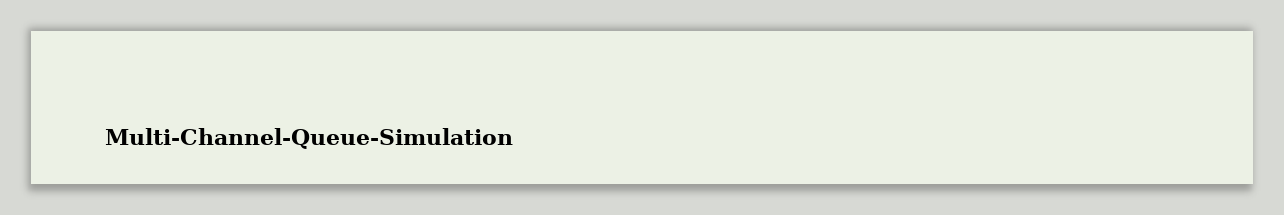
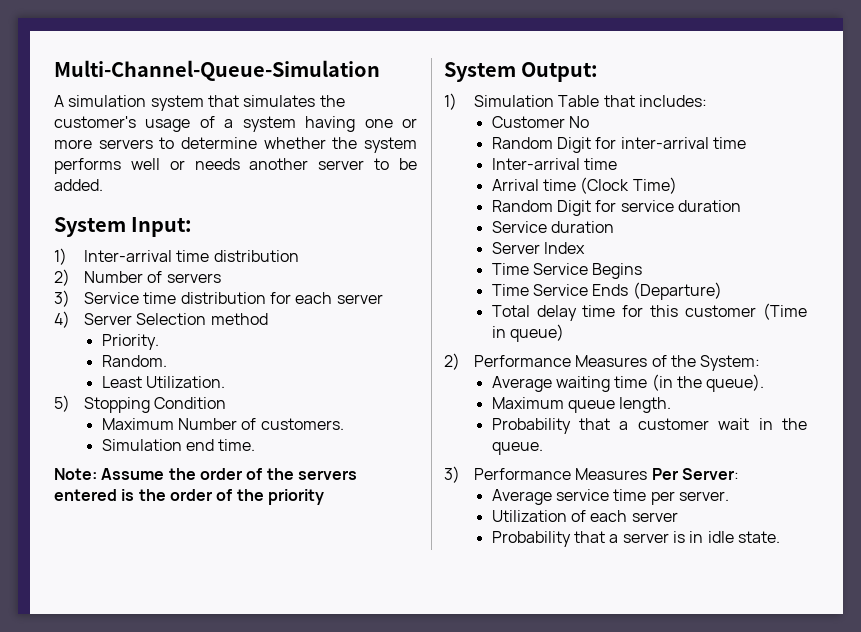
(513, 138) none -> [54,95,345,111] [54,116,417,132] [54,137,418,153] [54,158,417,174] [54,179,103,191] [54,217,193,237] [54,248,299,265] [54,269,221,286] [54,290,383,307] [54,311,268,328] [101,334,159,350] [101,355,167,367] [101,376,225,388] [54,395,227,413] [101,418,344,430] [101,439,256,451] [54,468,357,480] [54,489,324,505] [444,62,599,82] [444,93,707,110] [491,116,589,128] [491,137,746,153] [491,158,617,170] [491,177,677,194] [491,200,741,216] [491,221,614,233] [491,242,585,254] [491,263,643,279] [491,282,722,300] [491,303,807,321] [491,324,564,342] [444,353,761,371] [491,374,765,392] [491,397,672,413] [491,418,807,434] [491,442,543,455] [444,466,739,483] [491,489,729,505] [491,510,678,522] [491,531,780,547] // A simulation system that simulates the customer's usage of a system having one or more servers to determine whether the system performs well or needs another server to be added. // System Input: // 1) Inter-arrival time distribution // 2) Number of servers // 3) Service time distribution for each server // 4) Server Selection method // Priority. // Random. // Least Utilization. // 5) Stopping Condition // Maximum Number of customers. // Simulation end time. // Note: Assume the order of the servers entered is the order of the priority // System Output: // 1) Simulation Table that includes: // Customer No // Random Digit for inter-arrival time // Inter-arrival time // Arrival time (Clock Time) // Random Digit for service duration // Service duration // Server Index // Time Service Begins // Time Service Ends (Departure) // Total delay time for this customer (Time in queue) // 2) Performance Measures of the System: // Average waiting time (in the queue). // Maximum queue length. // Probability that a customer wait in the queue. // 3) Performance Measures Per Server: // Average service time per server. // Utilization of each server // Probability that a server is in idle state.

